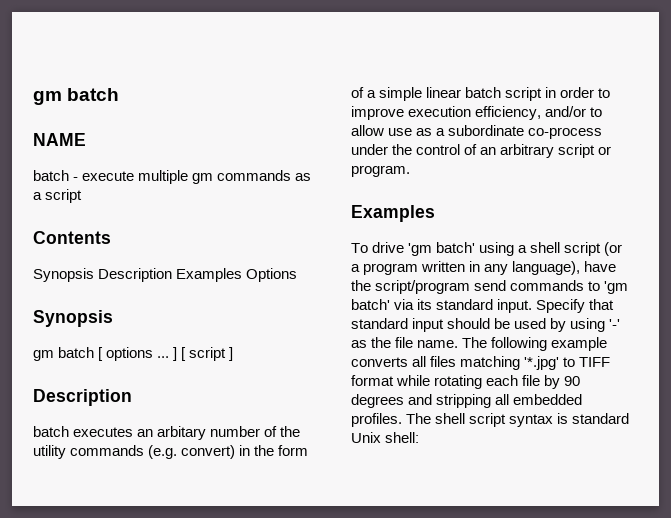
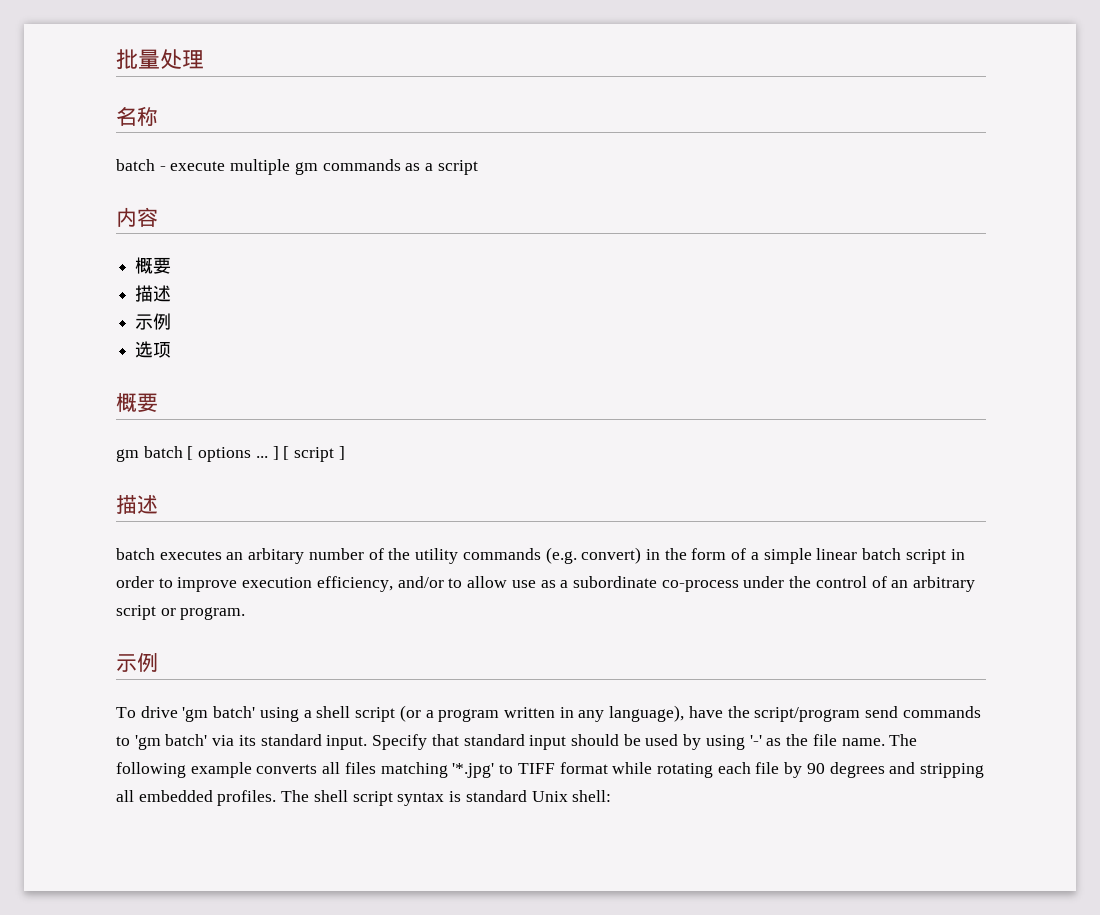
[33,88,120,105] [33,133,86,146] gm batch // NAME -> [116,49,204,69] [116,106,158,126] 批量处理 // 名称
[33,231,111,244] [33,268,298,282] [33,310,113,327] Contents // Synopsis Description Examples Options // Synopsis -> [116,207,158,227] [135,257,172,274] [135,285,172,302] [135,313,172,330] [135,341,172,358] [116,393,158,412] 内容 // 概要 // 描述 // 示例 // 选项 // 概要
[33,389,132,406] Description -> [116,495,158,514] 描述
[351,205,435,222] Examples -> [116,653,158,673] 示例

